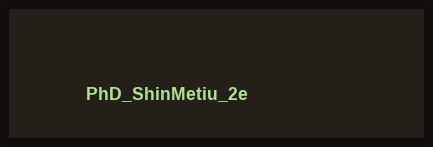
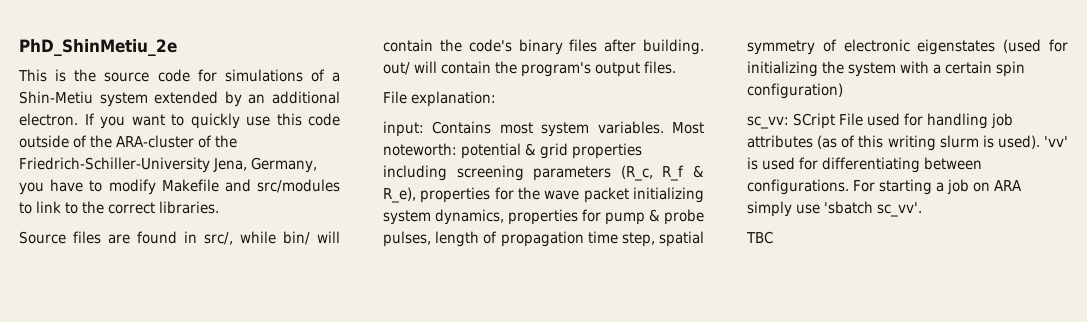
(248, 94) none -> [18,69,340,82] [19,91,340,107] [19,113,340,129] [19,135,237,148] [19,157,317,173] [19,179,340,195] [19,201,219,214] [19,231,340,245] [383,39,704,55] [383,61,676,77] [383,91,496,107] [383,121,704,137] [383,143,642,159] [383,165,704,181] [383,187,704,203] [383,209,704,225] [383,231,704,247] [747,39,1068,55] [747,61,1025,77] [747,83,843,99] [747,113,1013,129] [747,135,1068,151] [747,157,982,173] [747,179,1022,195] [747,201,922,217] [746,231,773,244] // This is the source code for simulations of a Shin-Metiu system extended by an additional electron. If you want to quickly use this code outside of the ARA-cluster of the Friedrich-Schiller-University Jena, Germany, you have to modify Makefile and src/modules to link to the correct libraries. // Source files are found in src/, while bin/ will contain the code's binary files after building. out/ will contain the program's output files. // File explanation: // input: Contains most system variables. Most noteworth: potential & grid properties including screening parameters (R_c, R_f & R_e), properties for the wave packet initializing system dynamics, properties for pump & probe pulses, length of propagation time step, spatial symmetry of electronic eigenstates (used for initializing the system with a certain spin configuration) // sc_vv: SCript File used for handling job attributes (as of this writing slurm is used). 'vv' is used for differentiating between configurations. For starting a job on ARA simply use 'sbatch sc_vv'. // TBC

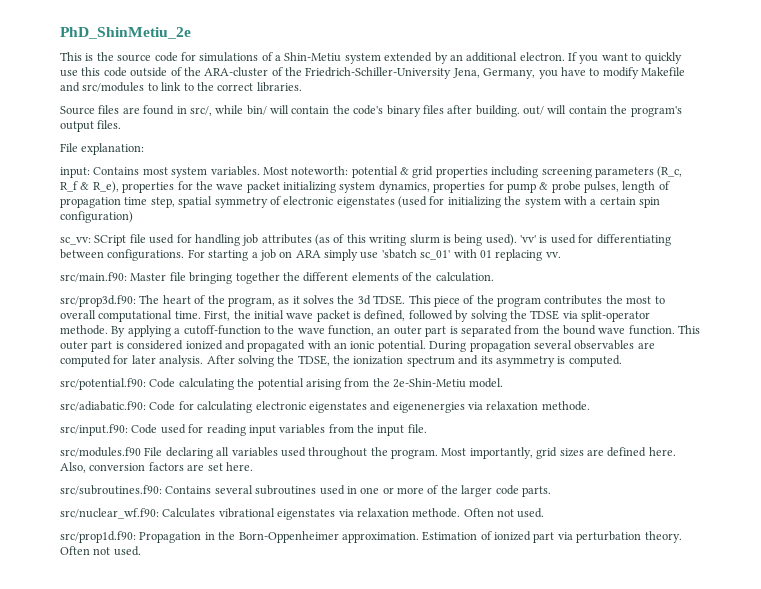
[839,113,863,126] File -> [129,234,146,243] file
(994, 141) none -> [454,234,483,246] being
[877,202,922,217] [746,231,773,244] sc_vv'. // TBC -> [420,249,561,261] [60,272,494,284] [60,295,665,307] [60,310,650,322] [60,325,701,337] [60,340,655,352] [60,355,622,367] [60,378,504,390] [60,401,590,413] [60,424,427,436] [60,447,676,459] [60,462,253,473] [60,485,551,497] [60,508,545,520] [60,531,682,543] [60,546,141,556] sc_01' with 01 replacing vv. // src/main.f90: Master file bringing together the different elements of the calculation. // src/prop3d.f90: The heart of the program, as it solves the 3d TDSE. This piece of the program contributes the most to overall computational time. First, the initial wave packet is defined, followed by solving the TDSE via split-operator methode. By applying a cutoff-function to the wave function, an outer part is separated from the bound wave function. This outer part is considered ionized and propagated with an ionic potential. During propagation several observables are computed for later analysis. After solving the TDSE, the ionization spectrum and its asymmetry is computed. // src/potential.f90: Code calculating the potential arising from the 2e-Shin-Metiu model. // src/adiabatic.f90: Code for calculating electronic eigenstates and eigenenergies via relaxation methode. // src/input.f90: Code used for reading input variables from the input file. // src/modules.f90 File declaring all variables used throughout the program. Most importantly, grid sizes are defined here. Also, conversion factors are set here. // src/subroutines.f90: Contains several subroutines used in one or more of the larger code parts. // src/nuclear_wf.f90: Calculates vibrational eigenstates via relaxation methode. Often not used. // src/prop1d.f90: Propagation in the Born-Oppenheimer approximation. Estimation of ionized part via perturbation theory. Often not used.

